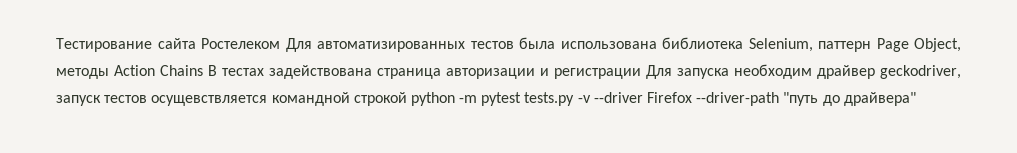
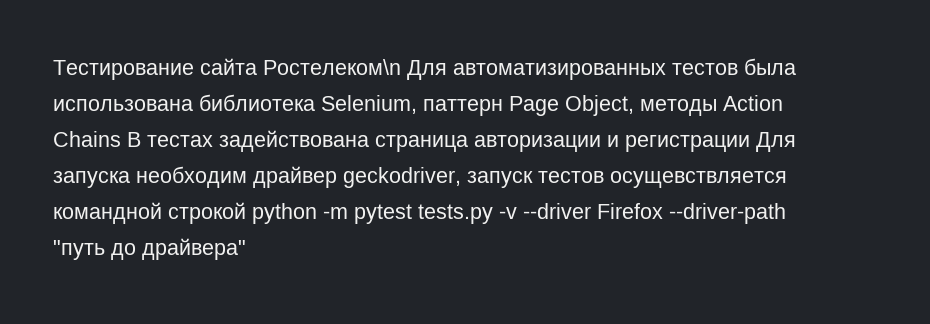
[201,38,280,49] Ростелеком -> [263,59,401,75] Ростелеком\n

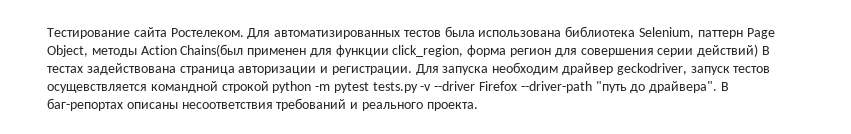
[263,59,401,75] Ростелеком\n -> [170,28,244,37] Ростелеком.
[53,131,121,147] Chains -> [180,44,759,57] Chains(был применен для функции click_region, форма регион для совершения серии действий)
[625,135,750,152] регистрации -> [331,66,412,75] регистрации.
[142,238,246,260] драйвера" -> [649,81,729,93] [47,98,478,111] драйвера". В баг-репортах описаны несоответствия требований и реального проекта.

